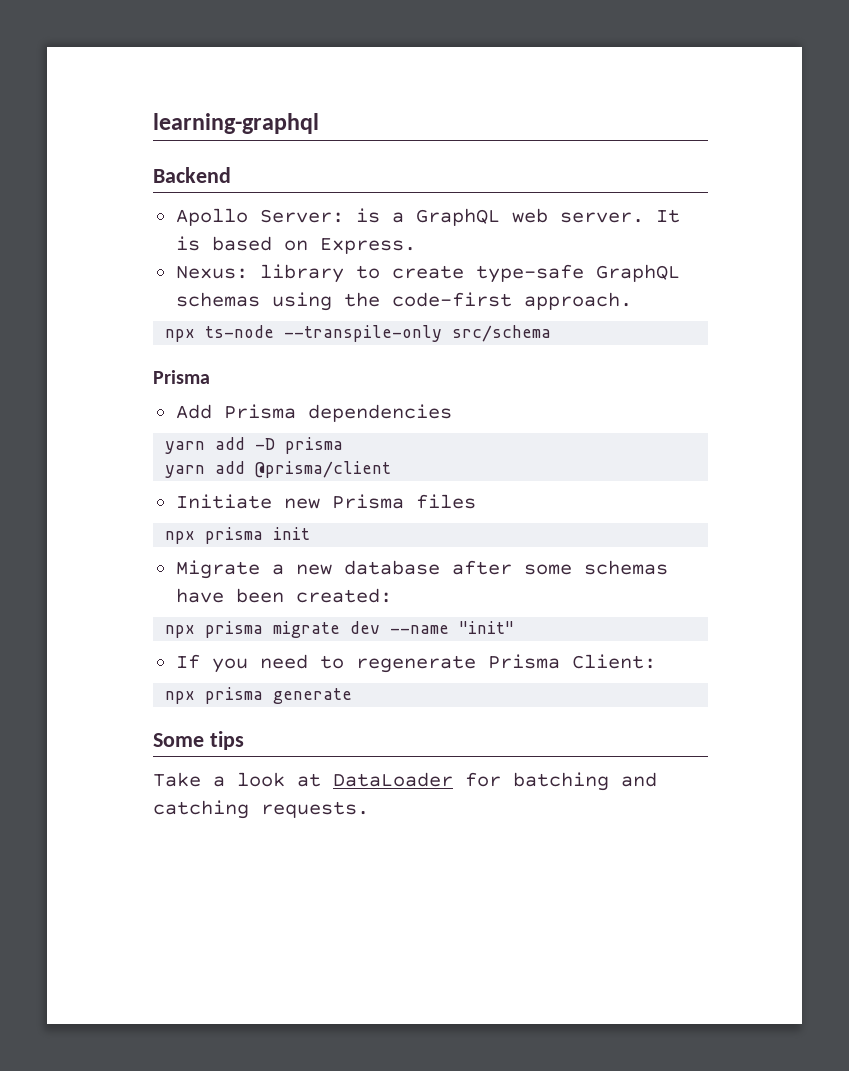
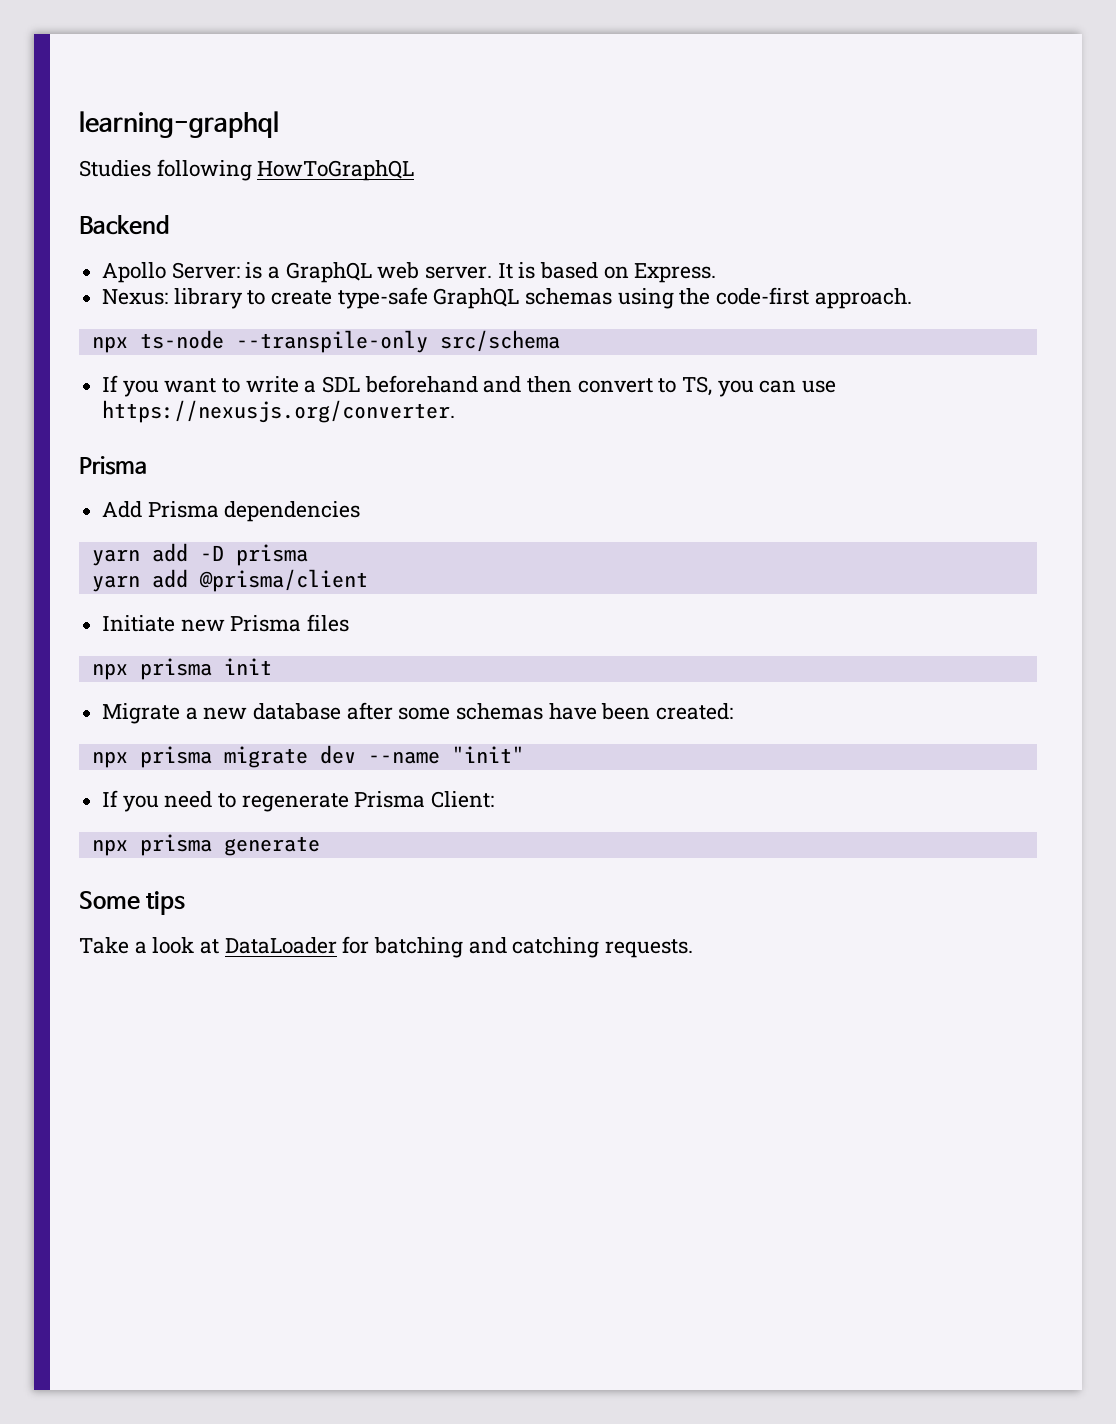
(319, 123) none -> [79,159,415,181] // Studies following HowToGraphQL
(552, 333) none -> [102,375,837,397] [102,400,456,423] // If you want to write a SDL beforehand and then convert to TS, you can use https://nexusjs.org/converter.

